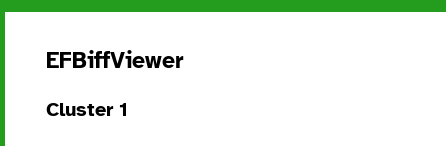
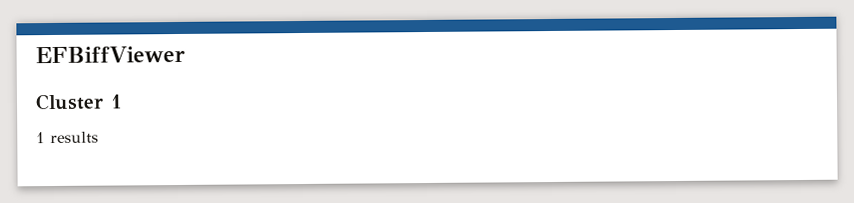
(128, 109) none -> [36,131,99,144] // 1 results

